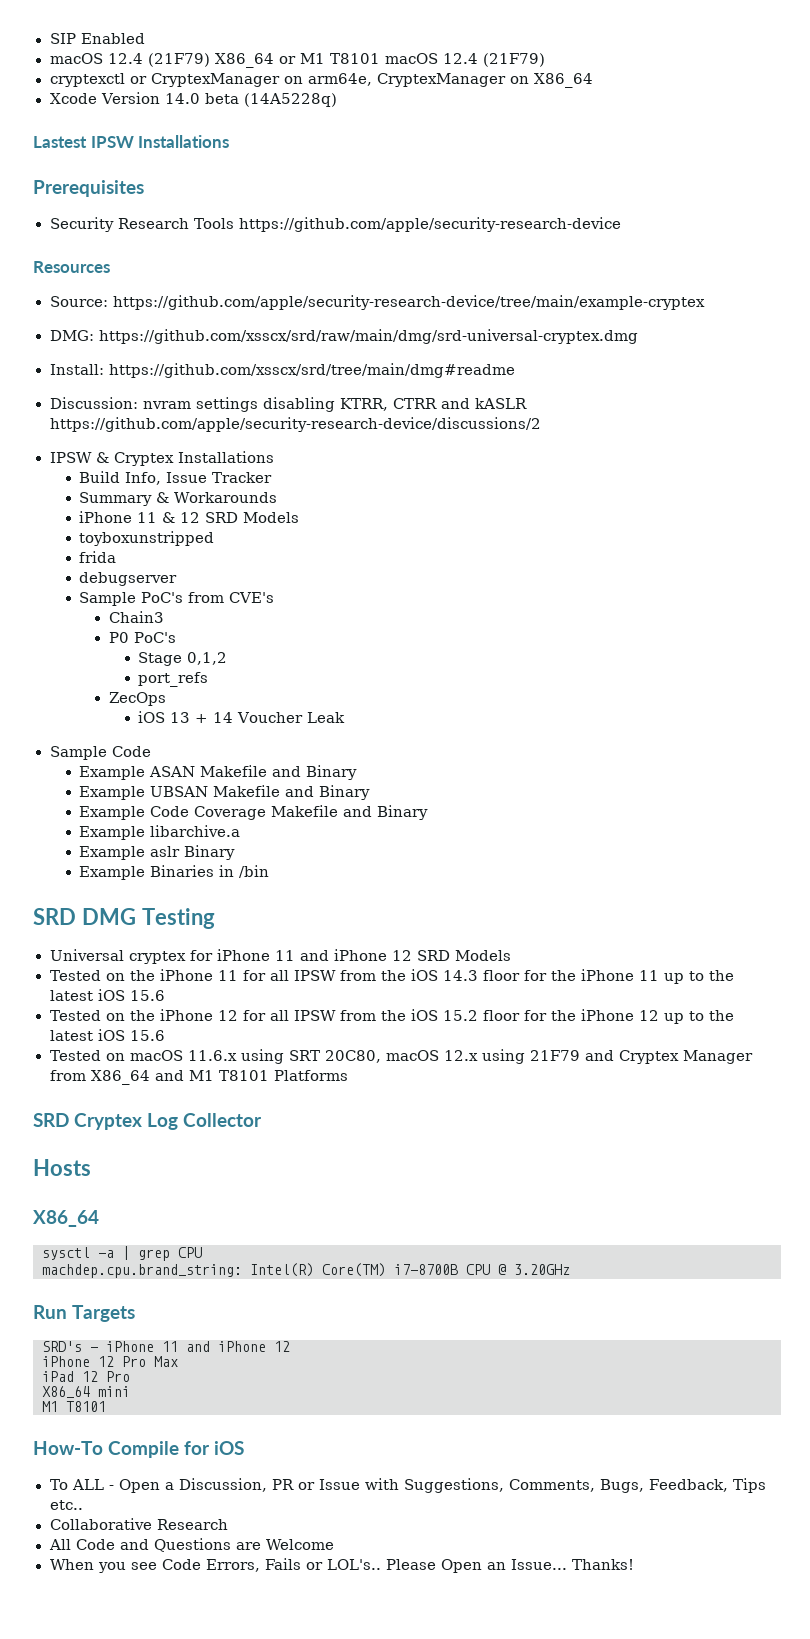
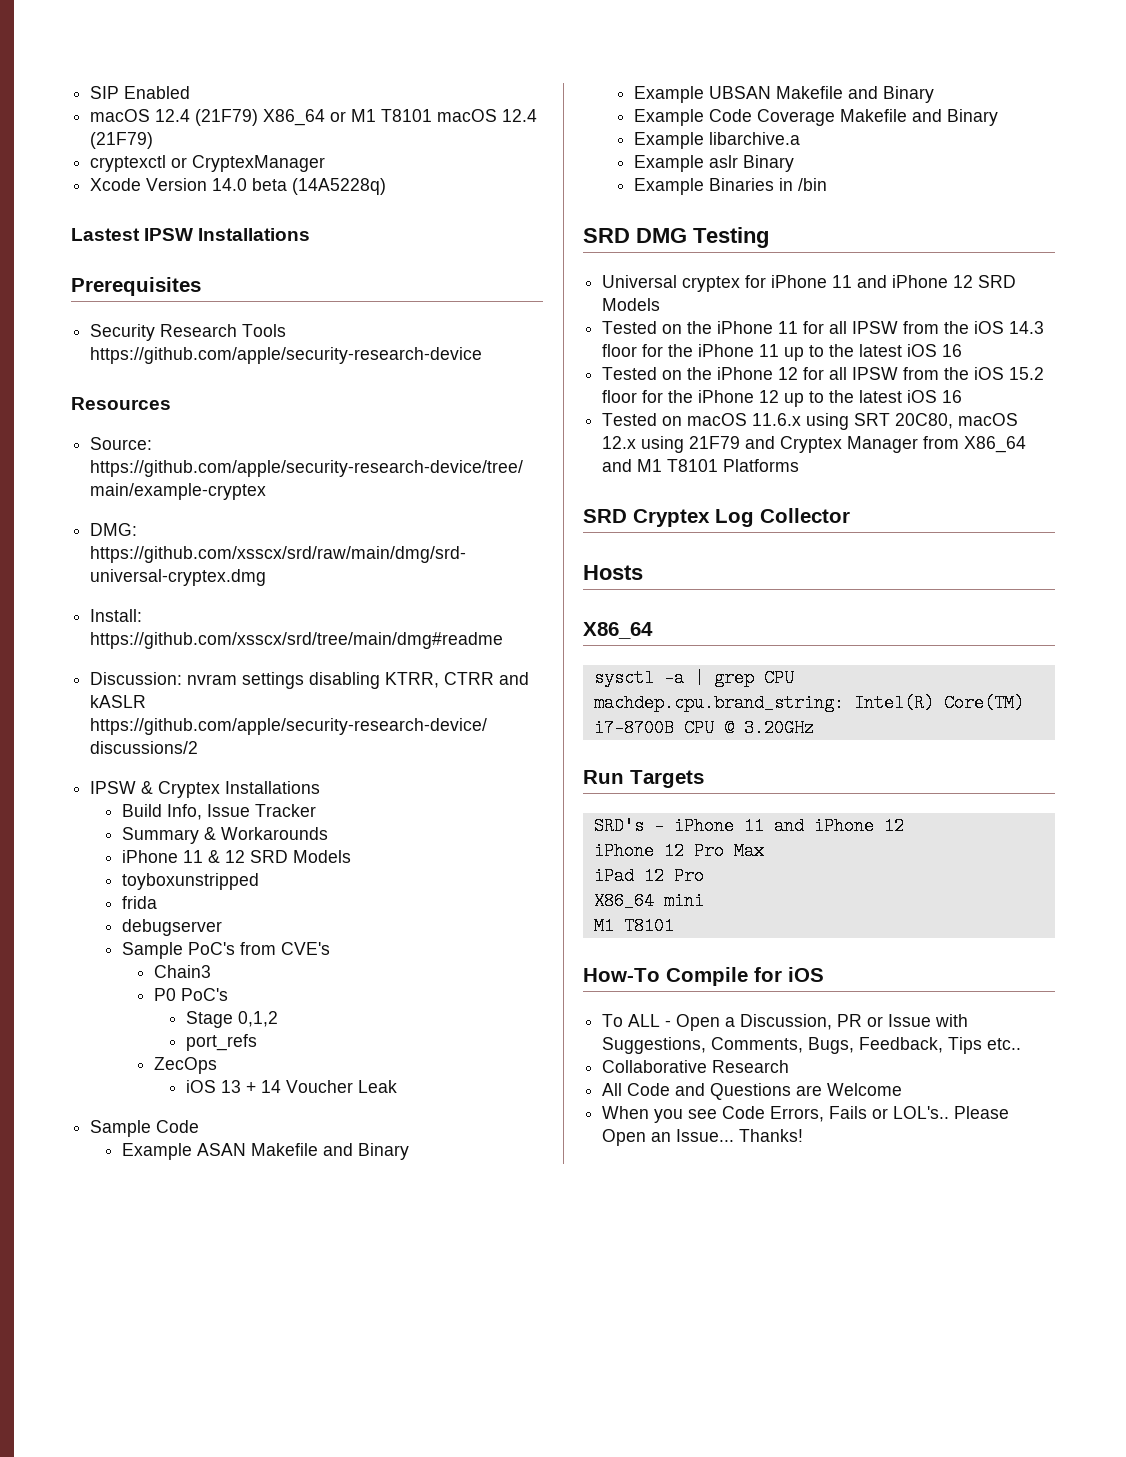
[283,73,593,88] on arm64e, CryptexManager on X86_64 -> (326, 163) none
[129,990,165,1001] 15.6 -> [942,344,963,357] 16
[129,1030,165,1041] 15.6 -> [942,390,963,403] 16

